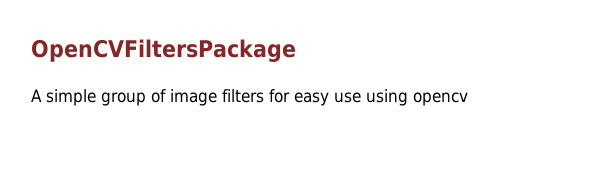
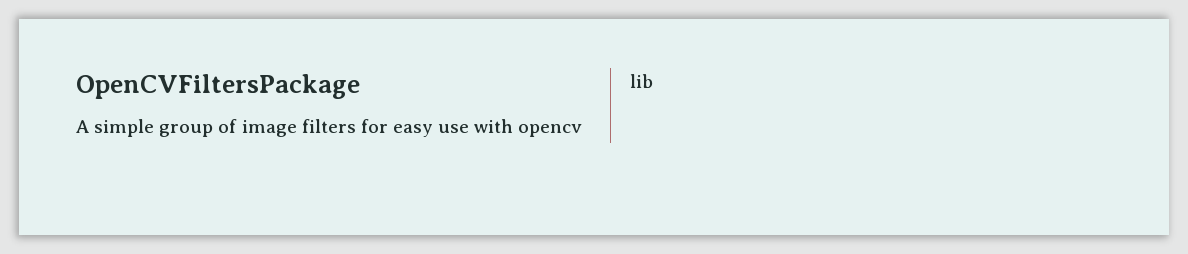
[366,89,468,106] using opencv -> [474,119,583,137] [630,74,653,88] with opencv lib

